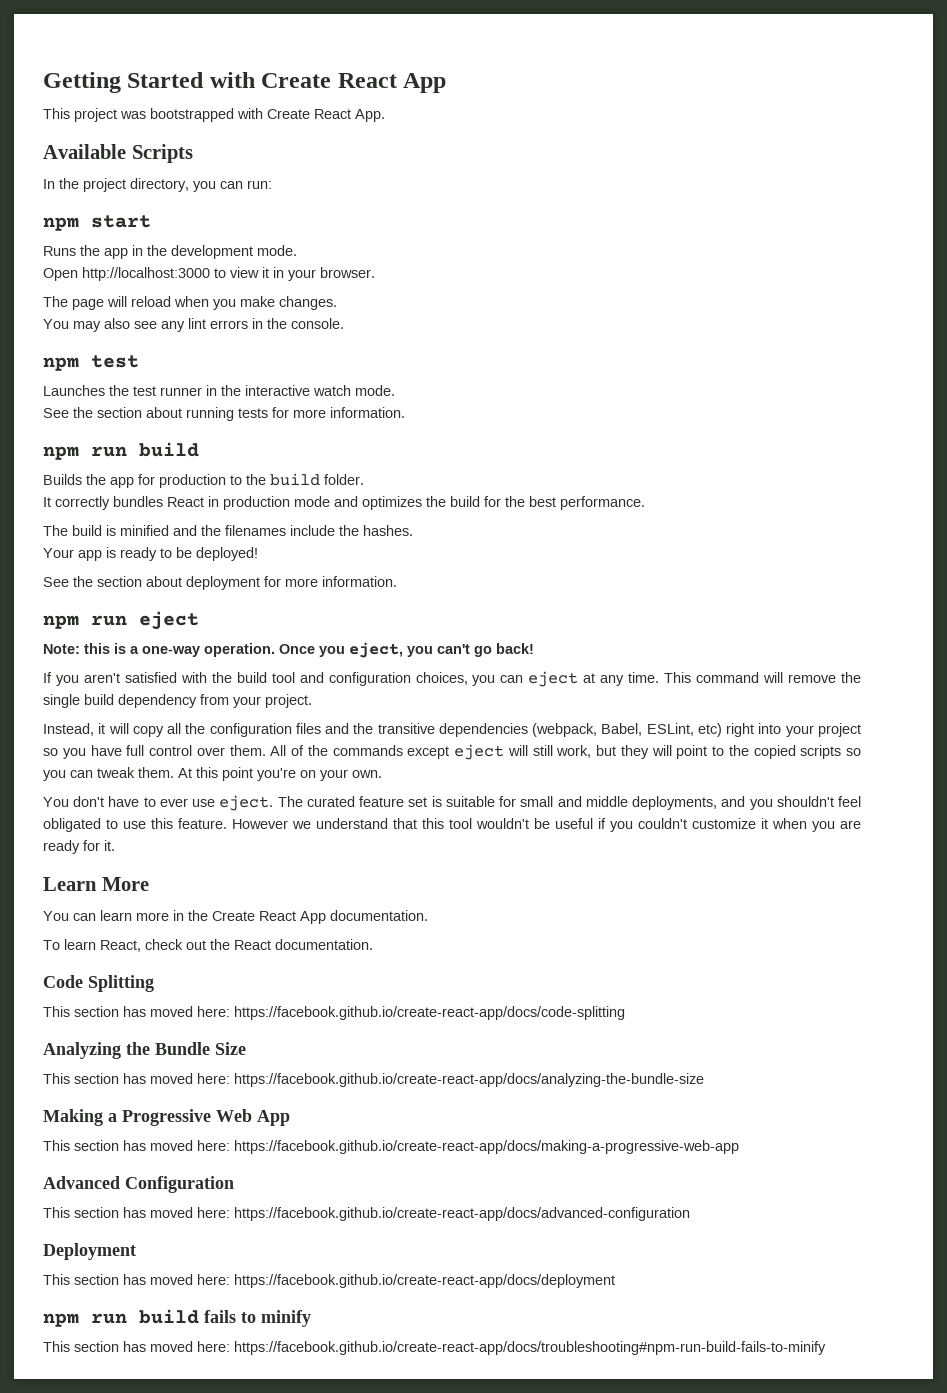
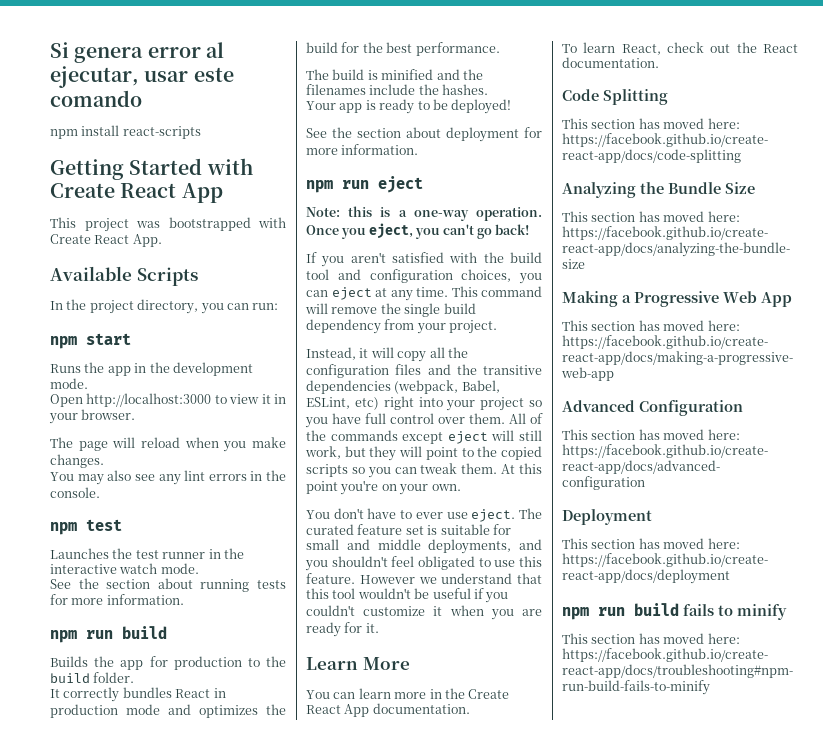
(43, 82) none -> [50,42,224,63] [50,66,234,88] [50,90,142,107] [50,125,201,139] Si genera error al ejecutar, usar este comando // npm install react-scripts //

